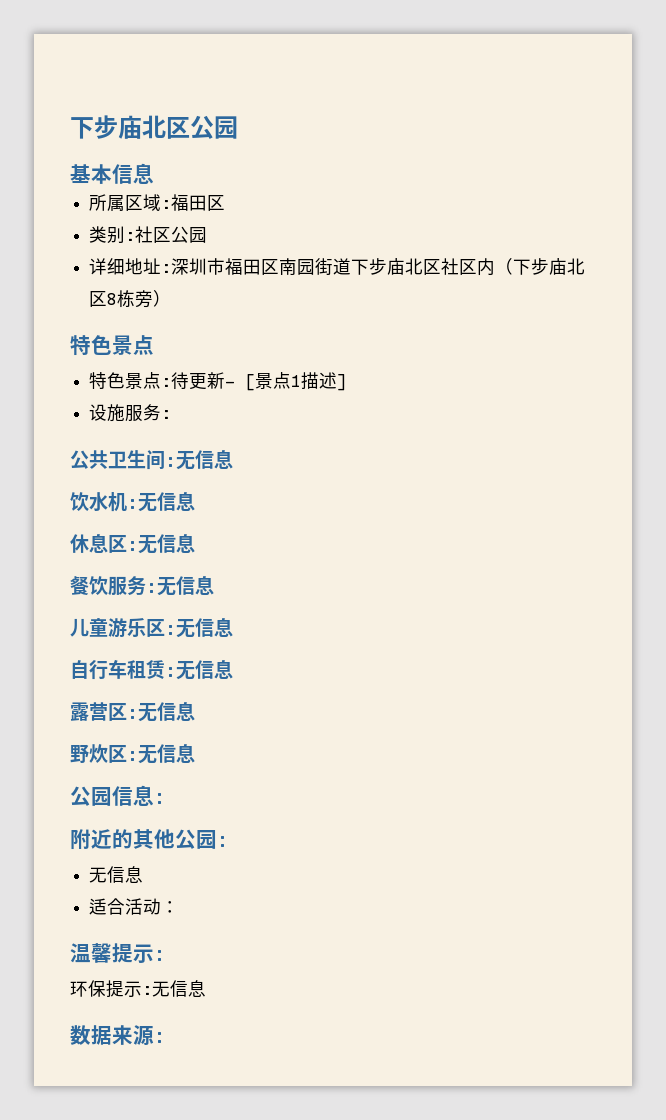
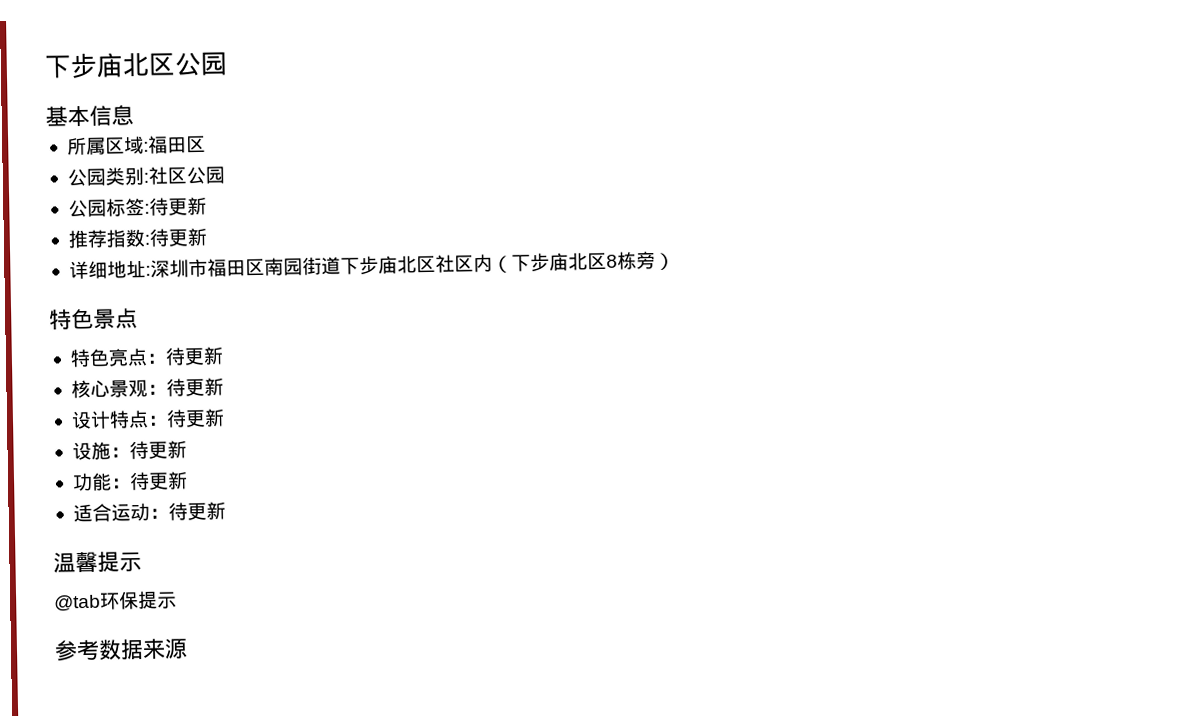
(226, 203) none -> [66,168,106,187] 公园
(208, 235) none -> [67,196,207,218] [67,227,207,249] // 公园标签:待更新 // 推荐指数:待更新
[125,372,348,391] 景点:待更新- [景点1描述] -> [107,346,224,367] [70,377,224,399] [70,408,225,430] 亮点：待更新 // 核心景观：待更新 // 设计特点：待更新
[125,404,172,422] [70,449,233,470] [70,491,195,512] [70,533,195,554] [70,575,214,596] [70,617,233,638] [70,659,233,680] [70,701,195,722] [70,743,195,764] [70,785,165,806] [70,829,228,850] [89,866,144,883] 服务: // 公共卫生间:无信息 // 饮水机:无信息 // 休息区:无信息 // 餐饮服务:无信息 // 儿童游乐区:无信息 // 自行车租赁:无信息 // 露营区:无信息 // 野炊区:无信息 // 公园信息: // 附近的其他公园: // 无信息 -> [109,440,187,460] [71,471,188,492] ：待更新 // 功能：待更新
[125,898,144,915] 活 -> [110,504,131,522] 运
(180, 907) none -> [167,501,226,521] 待更新
[154,950,165,961] : // -> [54,594,101,612] // @tab
[142,980,206,997] :无信息 // -> [54,639,100,662] // 参考
[154,1032,165,1043] : -> (188, 649) none

